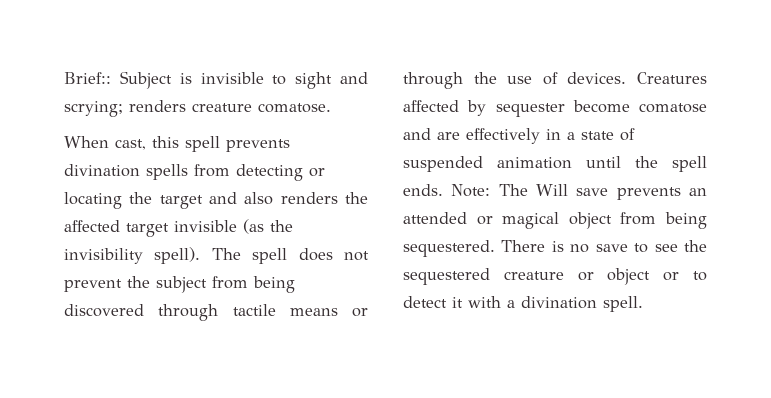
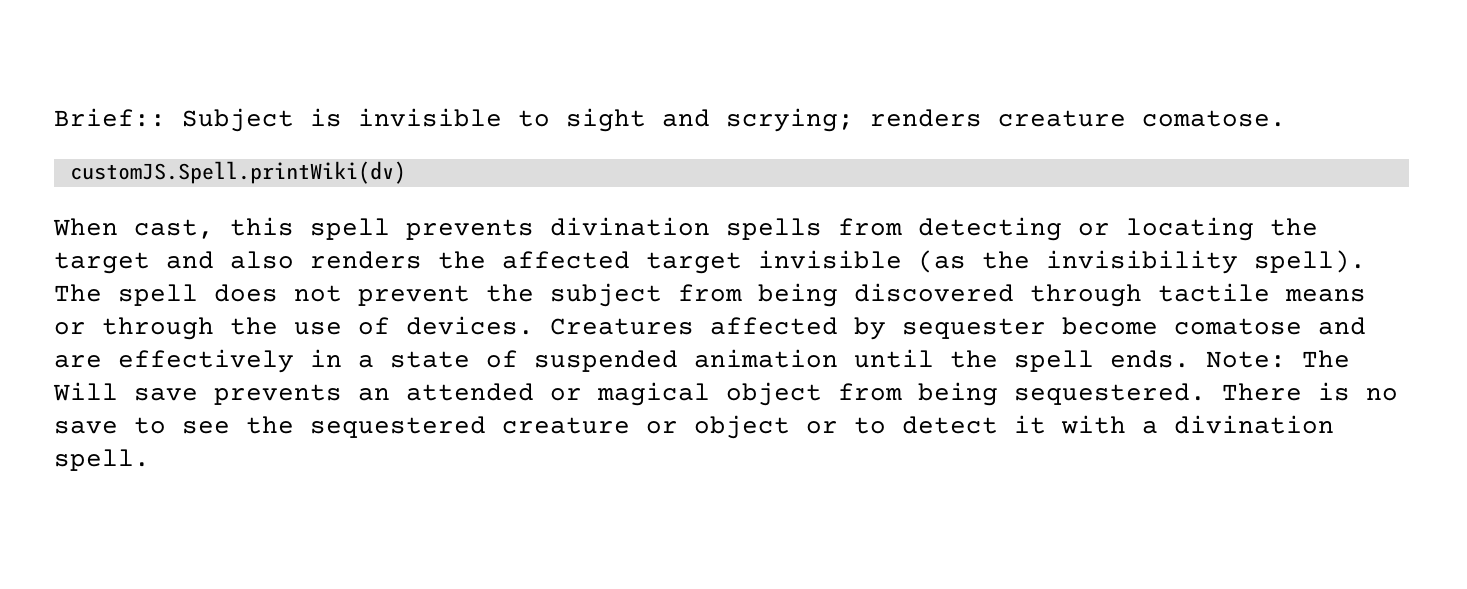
(331, 108) none -> [69,161,406,184] // customJS.Spell.printWiki(dv)

